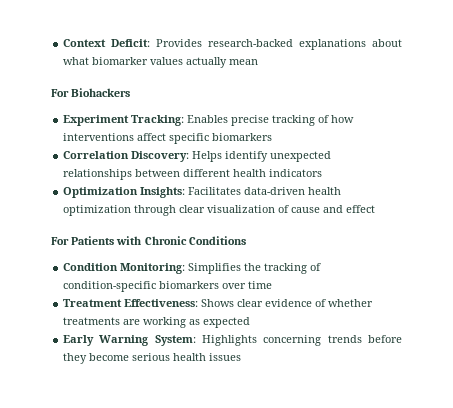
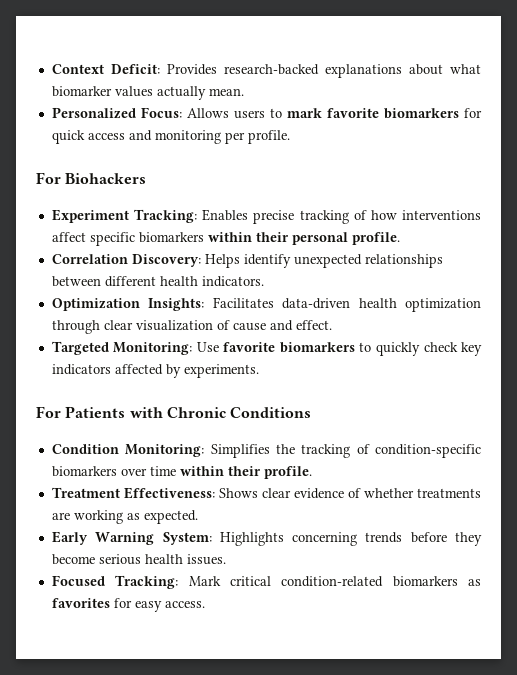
[229,59,259,65] mean -> [208,88,244,96] [51,107,483,119] [51,130,290,144] mean. // Personalized Focus: Allows users to mark favorite biomarkers for quick access and monitoring per profile.
(273, 137) none -> [207,232,400,245] within their personal profile.
[269,169,323,177] indicators -> [201,276,264,287] indicators.
[346,205,376,213] effect -> [295,320,332,330] [51,341,483,356] [51,364,259,378] effect. // Targeted Monitoring: Use favorite biomarkers to quickly check key indicators affected by experiments.
(273, 285) none -> [179,466,312,479] within their profile.
[203,317,251,328] expected -> [143,510,198,524] expected.
[209,353,242,361] issues -> [186,554,226,565] [51,575,482,589] [51,598,205,612] issues. // Focused Tracking: Mark critical condition-related biomarkers as favorites for easy access.

